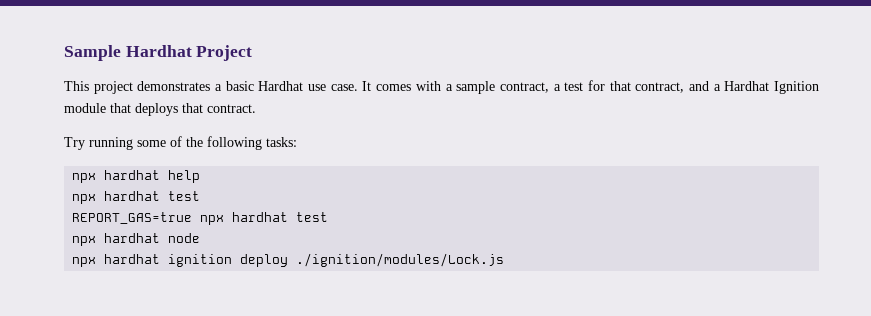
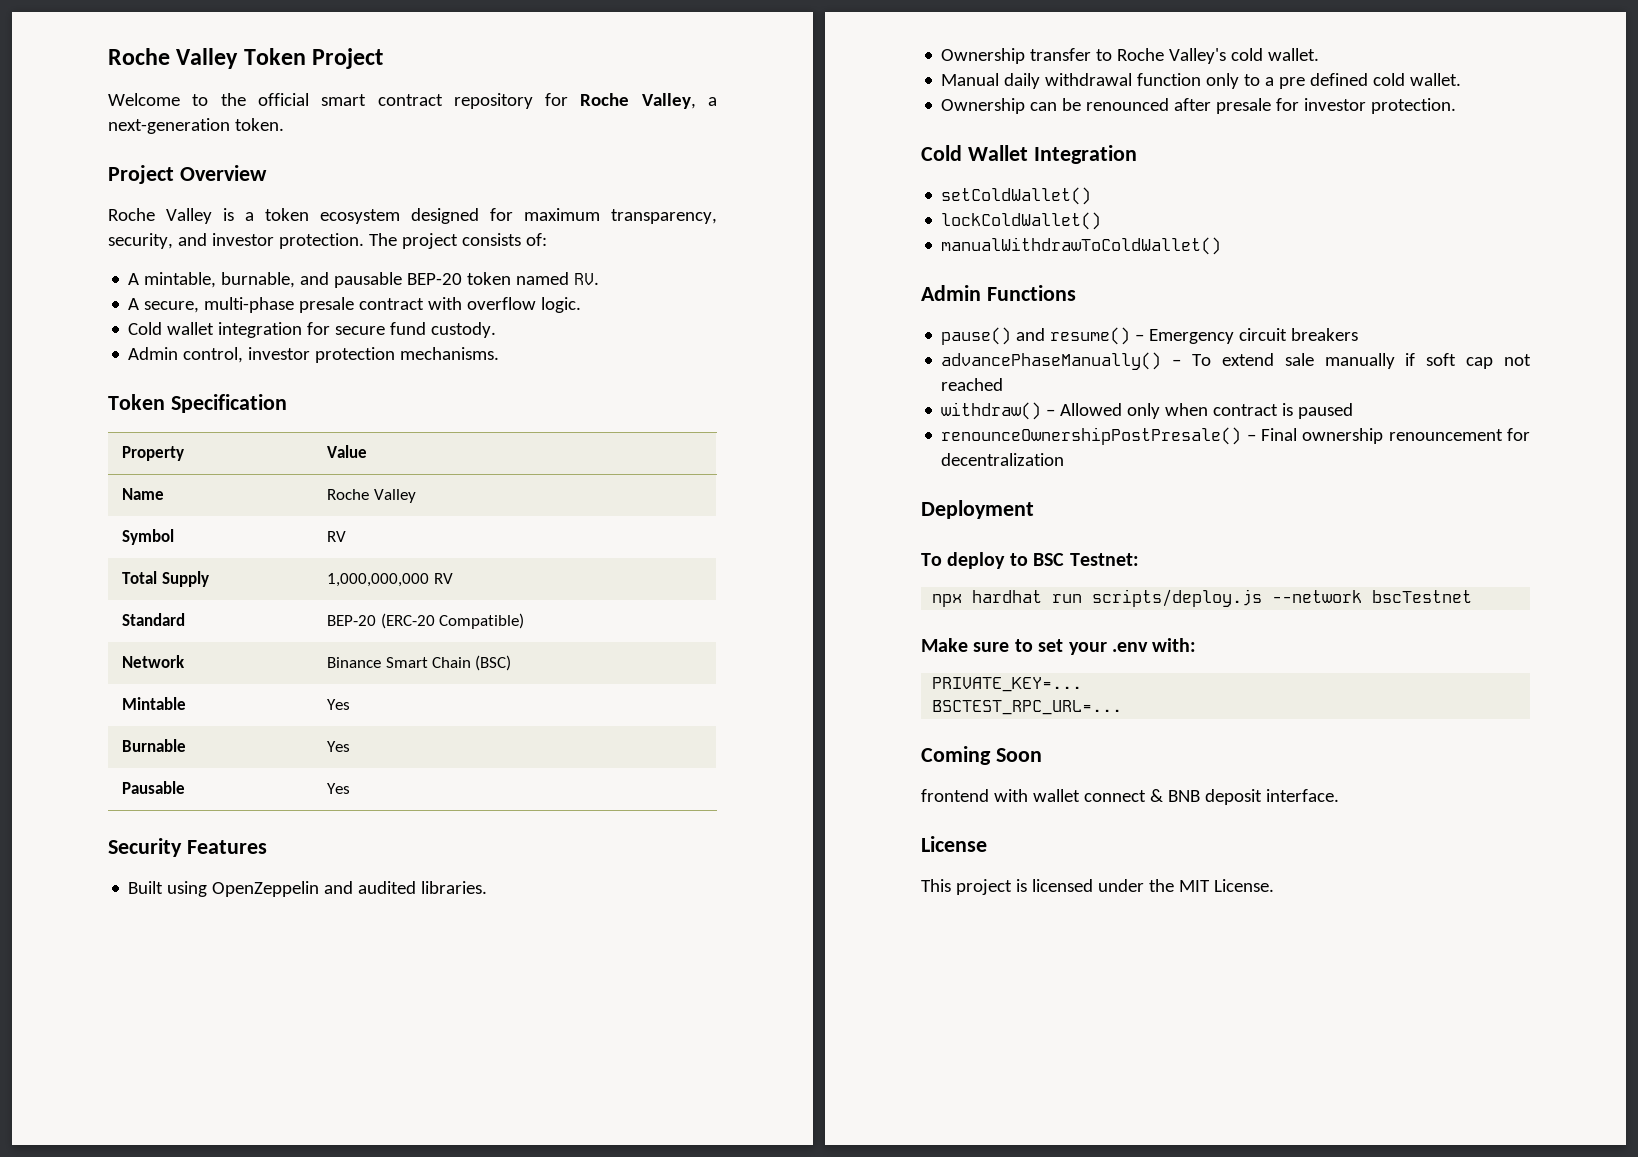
[64,45,253,61] [64,80,819,94] [64,103,256,116] [64,136,297,150] [72,170,201,183] [72,191,201,204] [72,212,329,225] [72,233,201,246] [72,253,505,267] Sample Hardhat Project // This project demonstrates a basic Hardhat use case. It comes with a sample contract, a test for that contract, and a Hardhat Ignition module that deploys that contract. // Try running some of the following tasks: // npx hardhat help // npx hardhat test // REPORT_GAS=true npx hardhat test // npx hardhat node // npx hardhat ignition deploy ./ignition/modules/Lock.js -> [108,48,384,69] [108,93,717,109] [108,118,284,134] [108,165,267,184] [108,208,717,224] [108,233,547,249] [128,272,600,288] [128,297,582,313] [128,322,497,338] [128,347,500,363] [108,394,287,413] [122,446,185,461] [327,445,368,458] [122,488,165,500] [327,489,416,503] [122,529,175,545] [327,531,347,542] [122,571,209,587] [327,573,453,587] [122,613,186,626] [327,613,524,629] [122,655,186,668] [327,655,512,671] [122,697,187,710] [327,699,351,710] [122,739,187,752] [327,741,351,752] [122,781,186,794] [327,783,351,794] [108,838,267,857] [128,881,488,897] [941,48,1320,64] [941,73,1462,89] [941,98,1457,114] [921,145,1137,164] [941,187,1092,205] [941,212,1102,230] [941,237,1222,255] [921,285,1076,301] [941,327,1359,345] [941,352,1531,370] [941,378,1004,391] [941,402,1354,420] [941,427,1530,445] [941,453,1065,466] [921,500,1034,519] [921,552,1139,569] [932,589,1473,607] [921,638,1197,655] [932,677,1083,692] [932,700,1123,715] [921,746,1042,765] [921,789,1339,805] [921,836,987,852] [921,879,1274,895] Roche Valley Token Project // Welcome to the official smart contract repository for Roche Valley, a next-generation token. // Project Overview // Roche Valley is a token ecosystem designed for maximum transparency, security, and investor protection. The project consists of: // A mintable, burnable, and pausable BEP-20 token named RV. // A secure, multi-phase presale contract with overflow logic. // Cold wallet integration for secure fund custody. // Admin control, investor protection mechanisms. // Token Specification // Property | Value // Name | Roche Valley // Symbol | RV // Total Supply | 1,000,000,000 RV // Standard | BEP-20 (ERC-20 Compatible) // Network | Binance Smart Chain (BSC) // Mintable | Yes // Burnable | Yes // Pausable | Yes // Security Features // Built using OpenZeppelin and audited libraries. // Ownership transfer to Roche Valley's cold wallet. // Manual daily withdrawal function only to a pre defined cold wallet. // Ownership can be renounced after presale for investor protection. // Cold Wallet Integration // setColdWallet() // lockColdWallet() // manualWithdrawToColdWallet() // Admin Functions // pause() and resume() – Emergency circuit breakers // advancePhaseManually() – To extend sale manually if soft cap not reached // withdraw() – Allowed only when contract is paused // renounceOwnershipPostPresale() – Final ownership renouncement for decentralization // Deployment // To deploy to BSC Testnet: // npx hardhat run scripts/deploy.js --network bscTestnet // Make sure to set your .env with: // PRIVATE_KEY=... // BSCTEST_RPC_URL=... // Coming Soon // frontend with wallet connect & BNB deposit interface. // License // This project is licensed under the MIT License.

